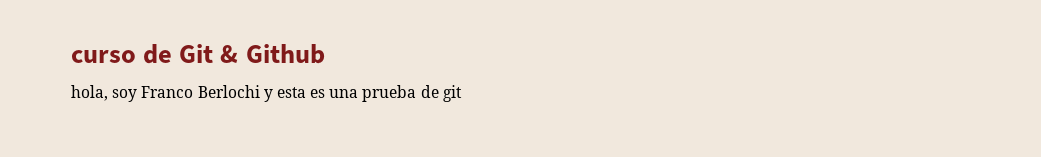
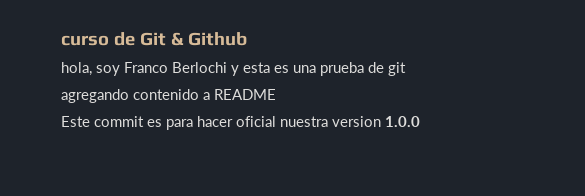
(462, 93) none -> [61,89,276,103] [61,116,420,130] // agregando contenido a README // Este commit es para hacer oficial nuestra version 1.0.0

